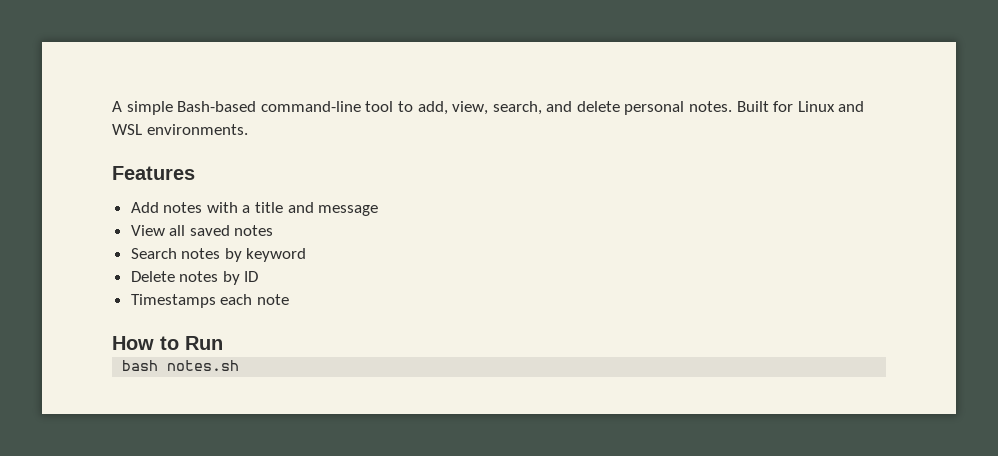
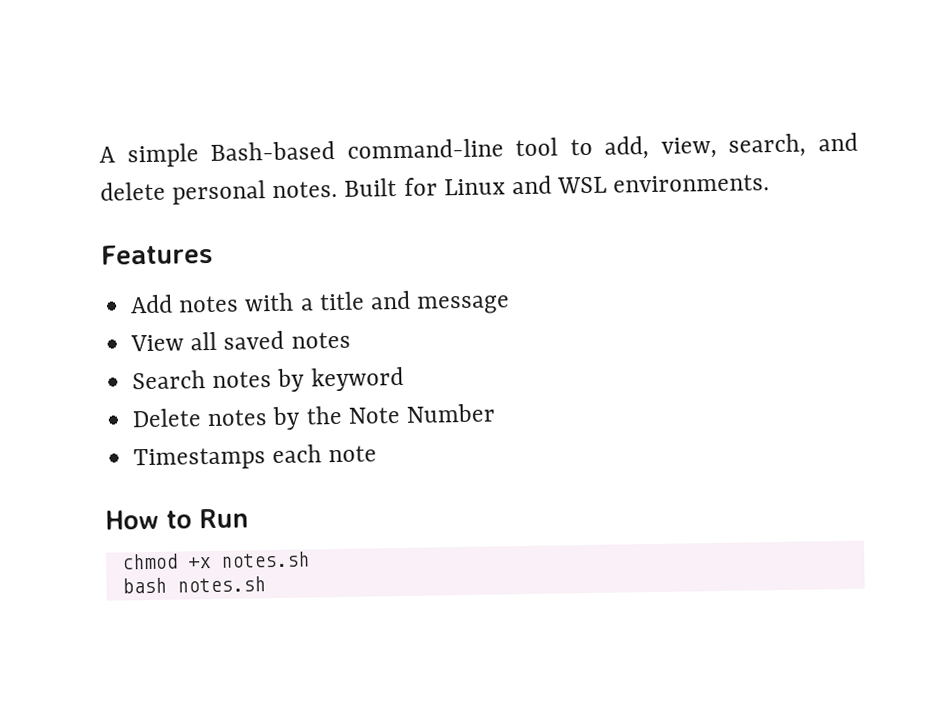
[244,271,259,282] ID -> [305,403,495,425] the Note Number
(223, 343) none -> [121,551,310,570] // chmod +x notes.sh

